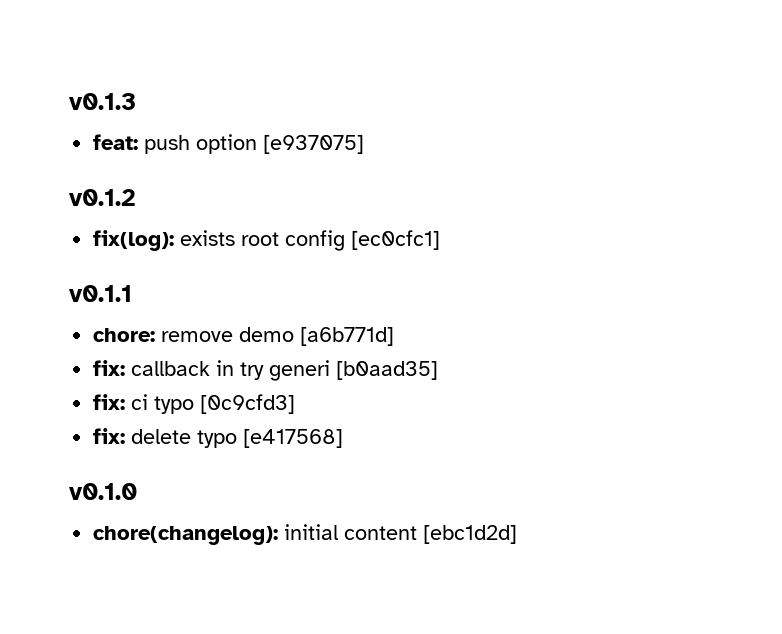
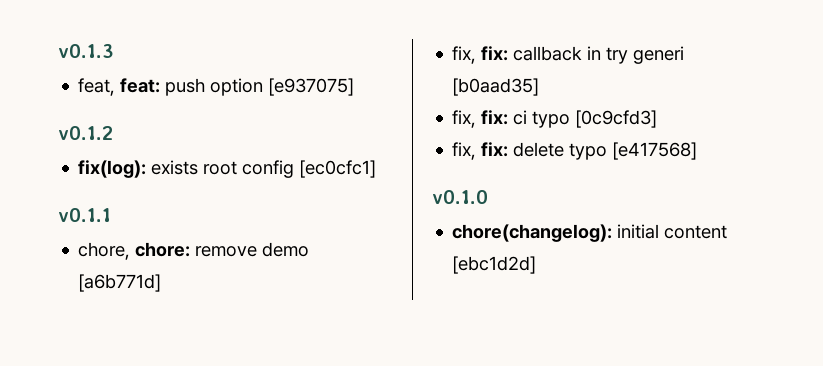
(136, 101) none -> [78,78,116,96] feat,
(132, 293) none -> [78,242,131,260] chore,
(395, 336) none -> [452,46,477,64] fix,
(439, 370) none -> [452,110,477,128] fix,
(296, 404) none -> [452,142,477,160] fix,

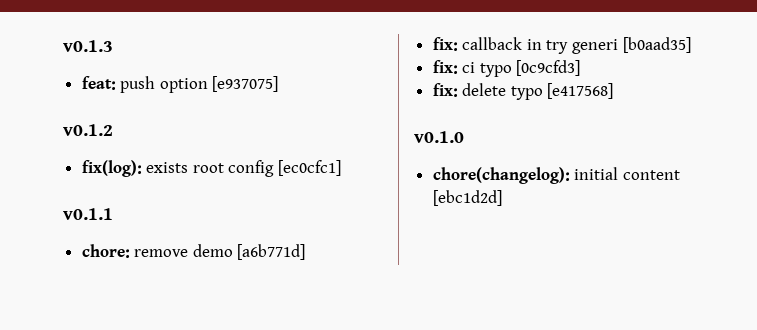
[78,78,116,96] feat, -> (113, 46) none
[78,242,131,260] chore, -> (113, 214) none
[452,46,477,64] fix, -> (306, 252) none
[452,110,477,128] fix, -> (691, 45) none
[452,142,477,160] fix, -> (581, 68) none

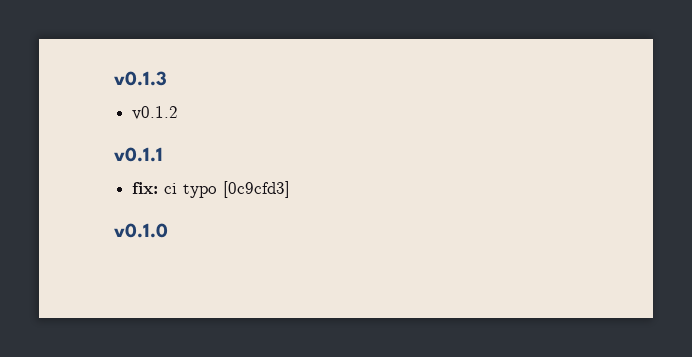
[81,76,279,93] [63,124,113,136] [81,160,342,177] [63,208,113,220] [81,244,306,260] [432,37,691,54] [432,60,581,77] [432,83,614,100] [414,131,464,143] [432,167,680,184] [432,190,502,206] feat: push option [e937075] // v0.1.2 // fix(log): exists root config [ec0cfc1] // v0.1.1 // chore: remove demo [a6b771d] // fix: callback in try generi [b0aad35] // fix: ci typo [0c9cfd3] // fix: delete typo [e417568] // v0.1.0 // chore(changelog): initial content [ebc1d2d] -> [132,106,179,120] [114,147,163,162] [132,181,291,198] [114,223,168,238] v0.1.2 // v0.1.1 // fix: ci typo [0c9cfd3] // v0.1.0

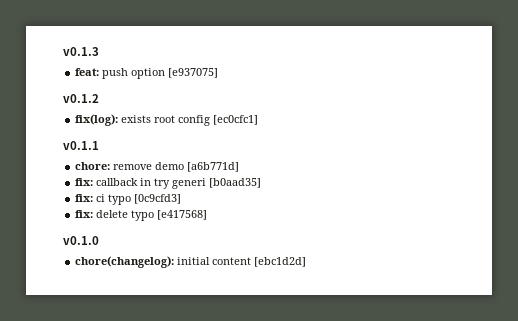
[132,106,179,120] [114,147,163,162] [132,181,291,198] [114,223,168,238] v0.1.2 // v0.1.1 // fix: ci typo [0c9cfd3] // v0.1.0 -> [75,68,219,79] [63,94,99,103] [75,114,259,126] [63,141,99,150] [75,162,240,172] [75,178,262,189] [75,194,182,205] [75,210,208,221] [63,236,99,245] [75,256,307,268] feat: push option [e937075] // v0.1.2 // fix(log): exists root config [ec0cfc1] // v0.1.1 // chore: remove demo [a6b771d] // fix: callback in try generi [b0aad35] // fix: ci typo [0c9cfd3] // fix: delete typo [e417568] // v0.1.0 // chore(changelog): initial content [ebc1d2d]

